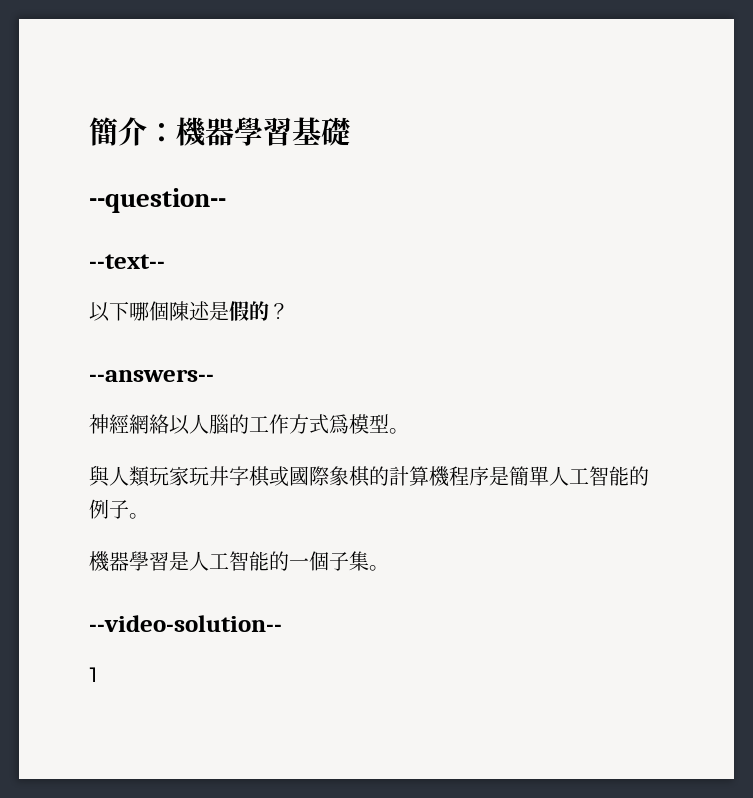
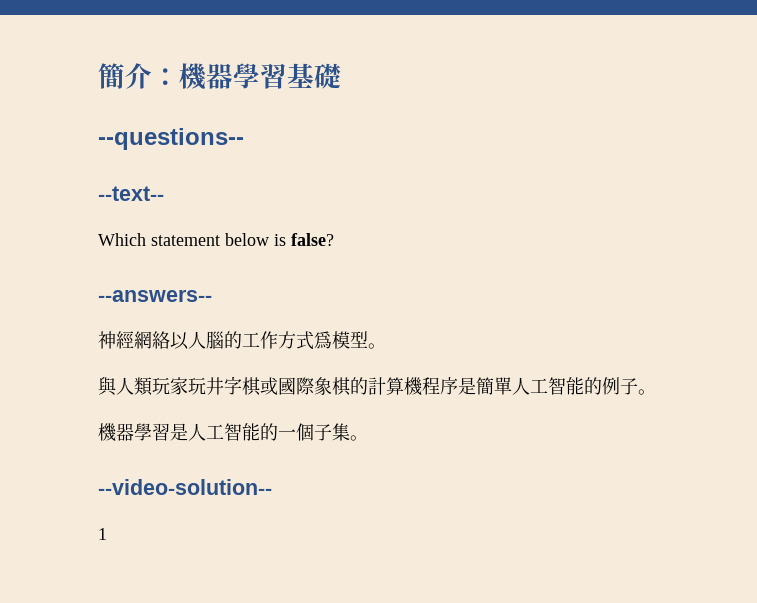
[89,188,226,213] --question-- -> [98,128,244,150] --questions--
[89,301,289,322] 以下哪個陳述是假的？ -> [98,233,334,246] Which statement below is false?

